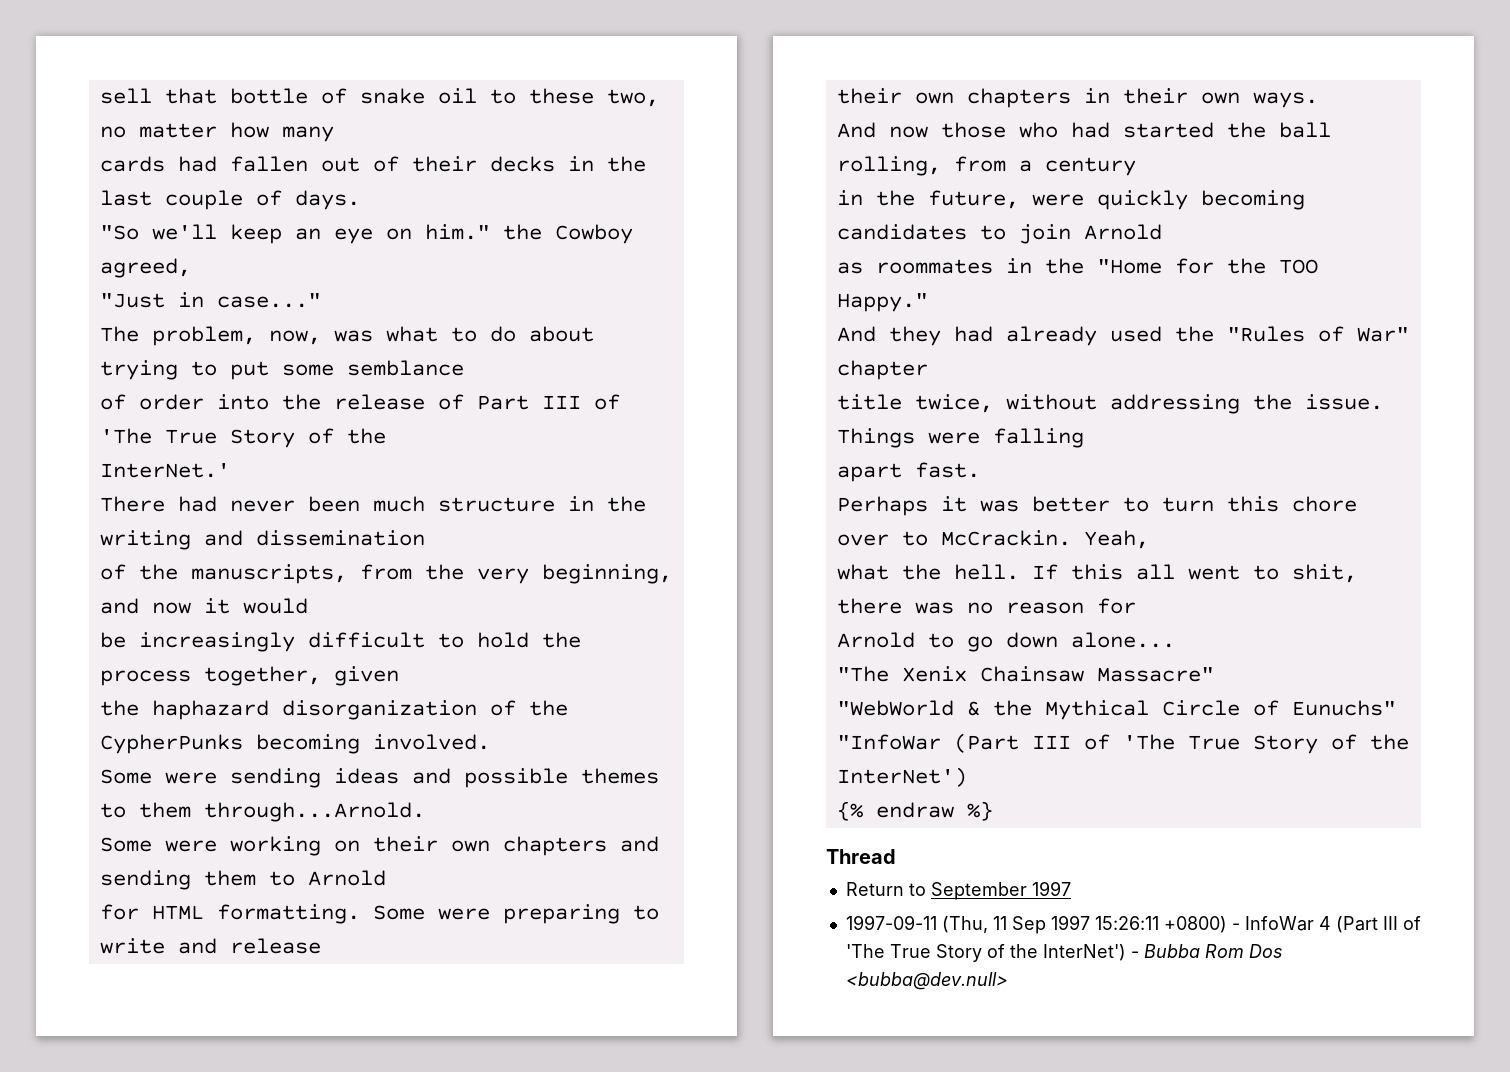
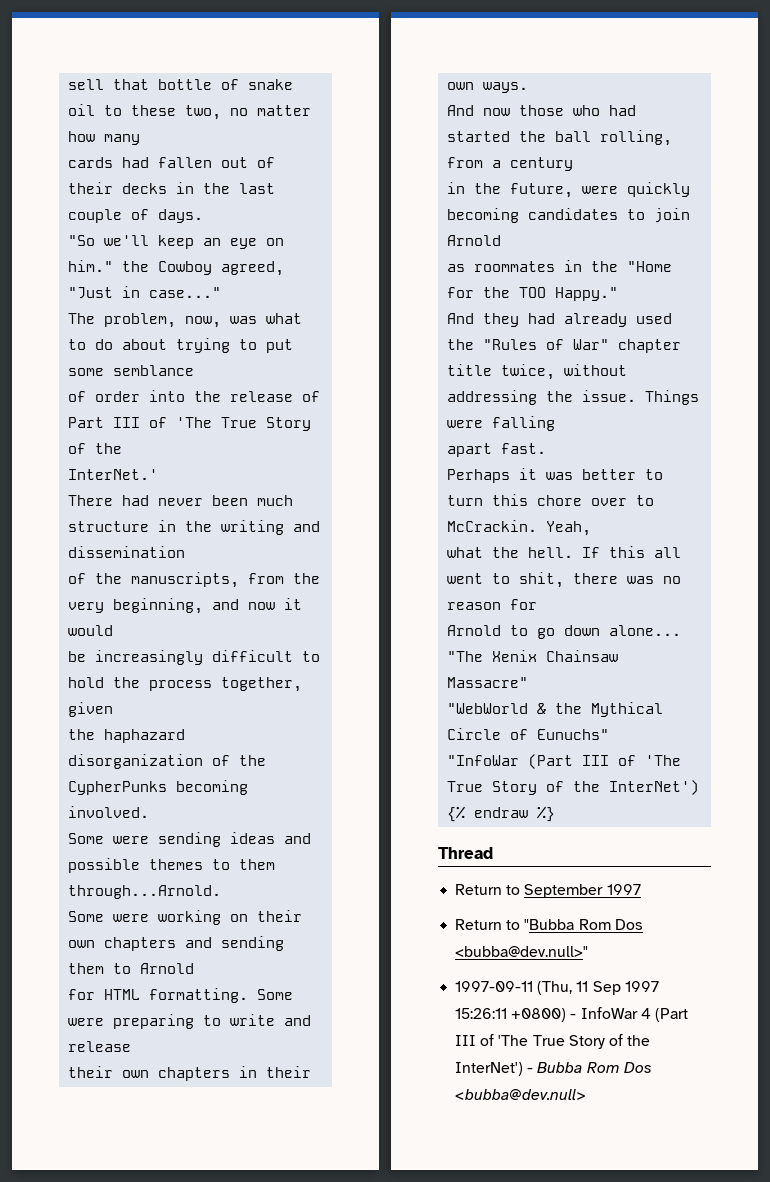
(1071, 888) none -> [455,919,643,930] [455,946,589,957] // Return to "Bubba Rom Dos <bubba@dev.null>"

